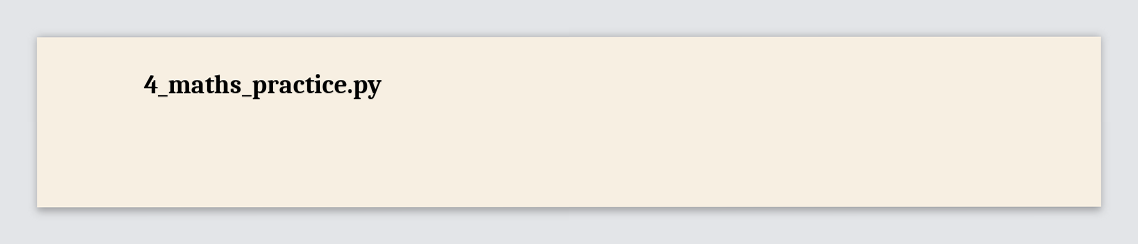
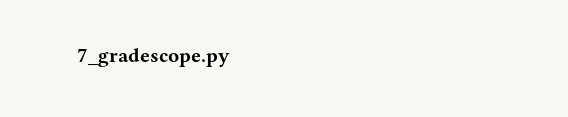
[143,74,382,100] 4_maths_practice.py -> [77,48,230,67] 7_gradescope.py

